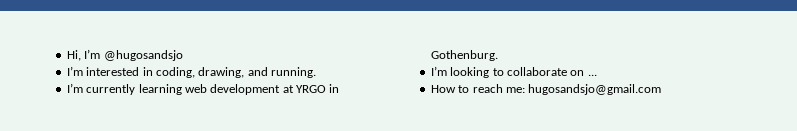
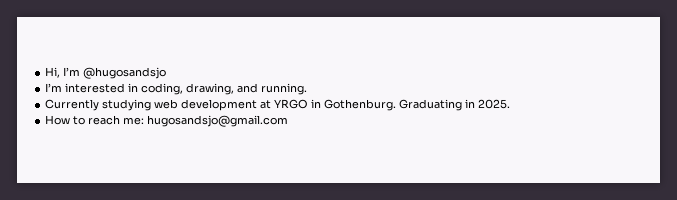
[66,83,182,95] I’m currently learning -> [45,99,152,111] Currently studying
[430,66,597,78] // I’m looking to collaborate on ... -> [399,99,511,111] Graduating in 2025.

